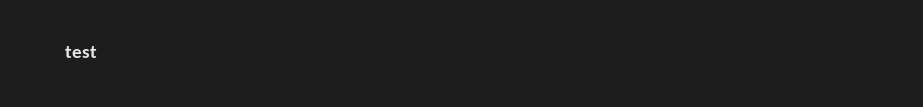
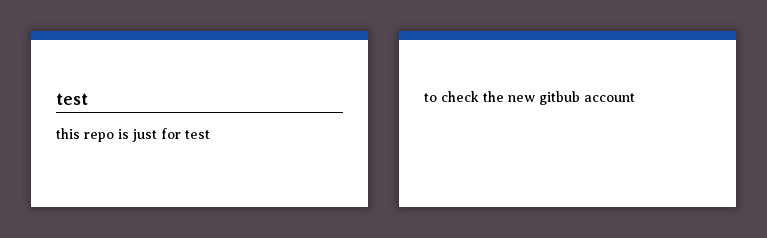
[65,46,97,58] test -> [56,93,88,105] [56,128,210,142] [424,91,635,105] test // this repo is just for test // to check the new gitbub account

